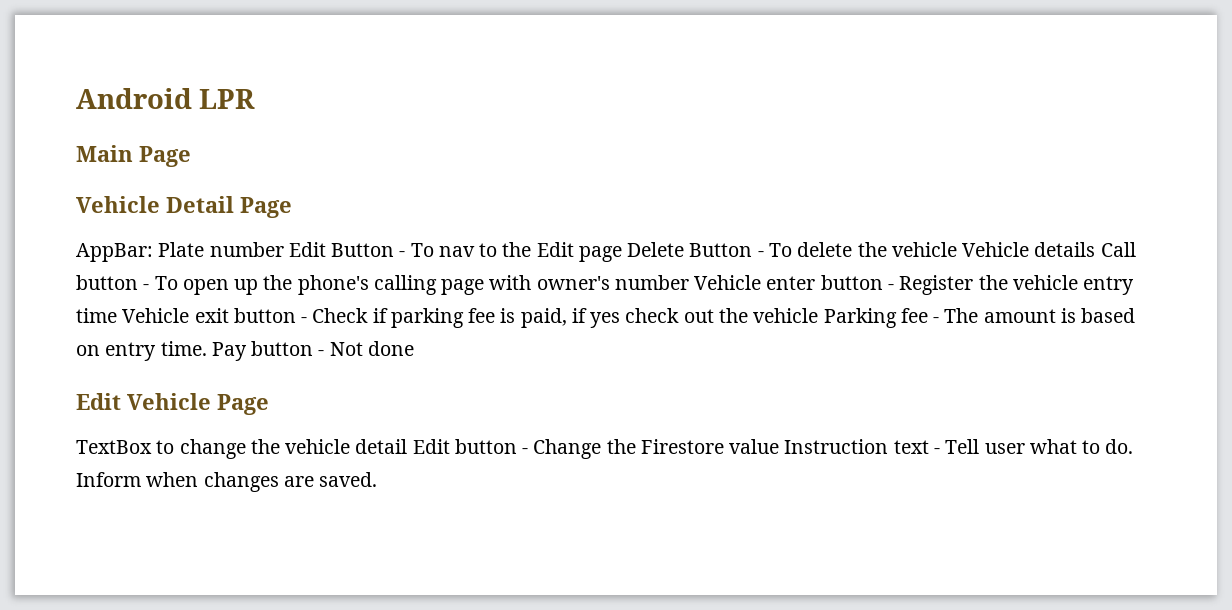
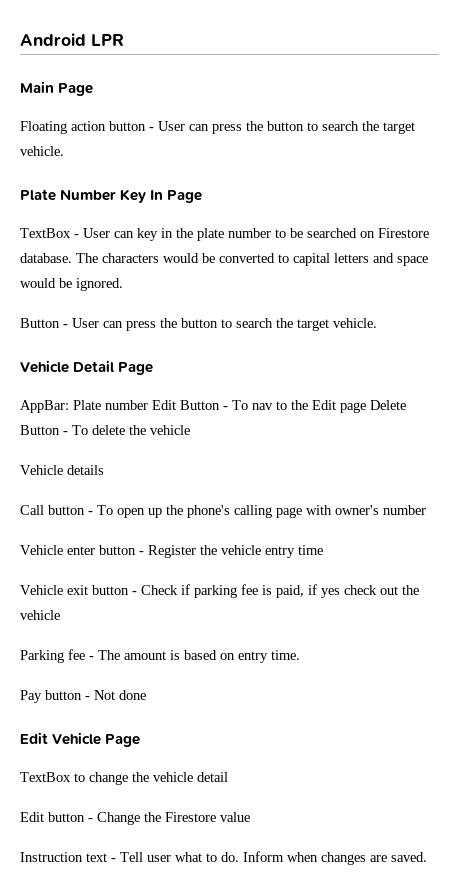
(191, 156) none -> [20,121,415,134] [20,146,64,156] [20,189,203,203] [20,228,429,241] [20,253,428,266] [20,278,123,291] [20,318,377,331] // Floating action button - User can press the button to search the target vehicle. // Plate Number Key In Page // TextBox - User can key in the plate number to be searched on Firestore database. The characters would be converted to capital letters and space would be ignored. // Button - User can press the button to search the target vehicle.
(957, 249) none -> (190, 430) //
(1096, 249) none -> (104, 470) //
(689, 282) none -> (426, 510) //
(117, 315) none -> (323, 550) //
(819, 315) none -> (60, 615) //
(207, 348) none -> (300, 655) //
(408, 446) none -> (228, 777) //
(780, 446) none -> (250, 817) //

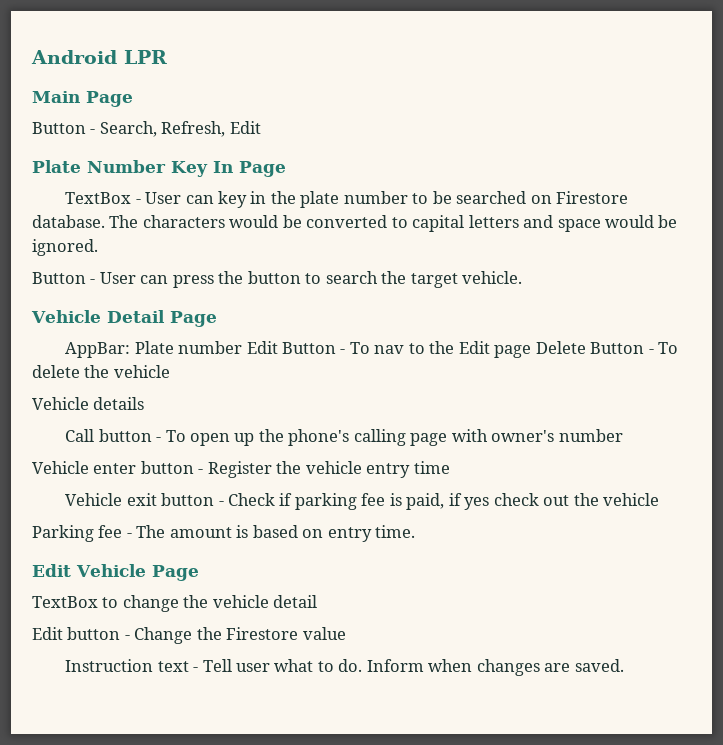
[20,121,415,134] [20,146,64,156] Floating action button - User can press the button to search the target vehicle. -> [32,121,261,137] Button - Search, Refresh, Edit
[20,690,146,703] // Pay button - Not done -> (416, 531) none

